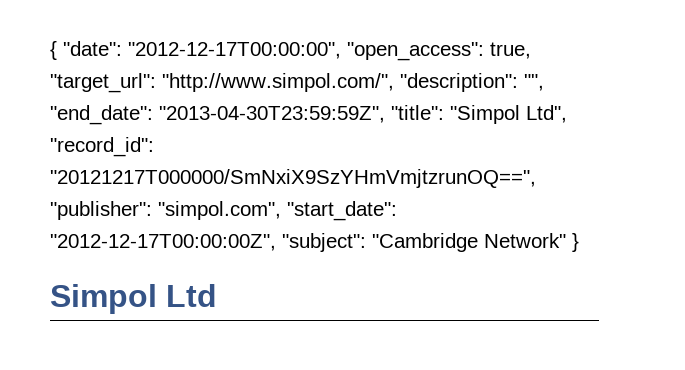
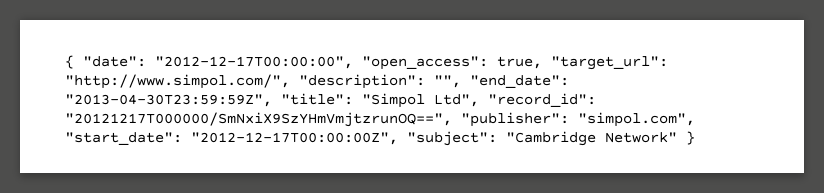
[50,284,217,314] // Simpol Ltd -> (695, 138) none

